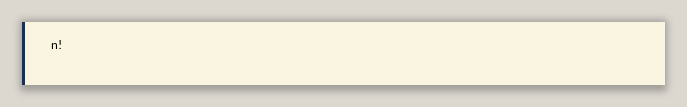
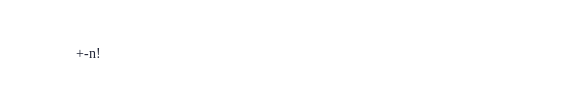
[51,40,62,49] n! -> [76,48,101,58] +-n!

